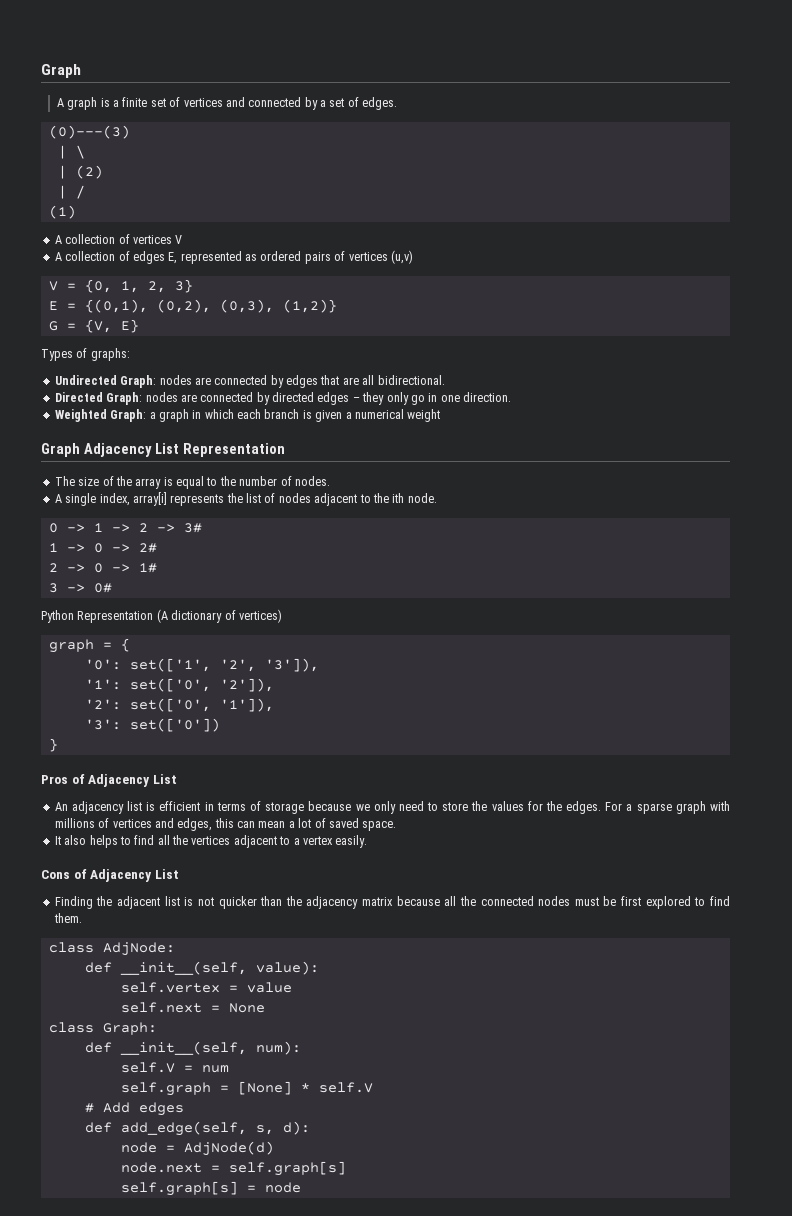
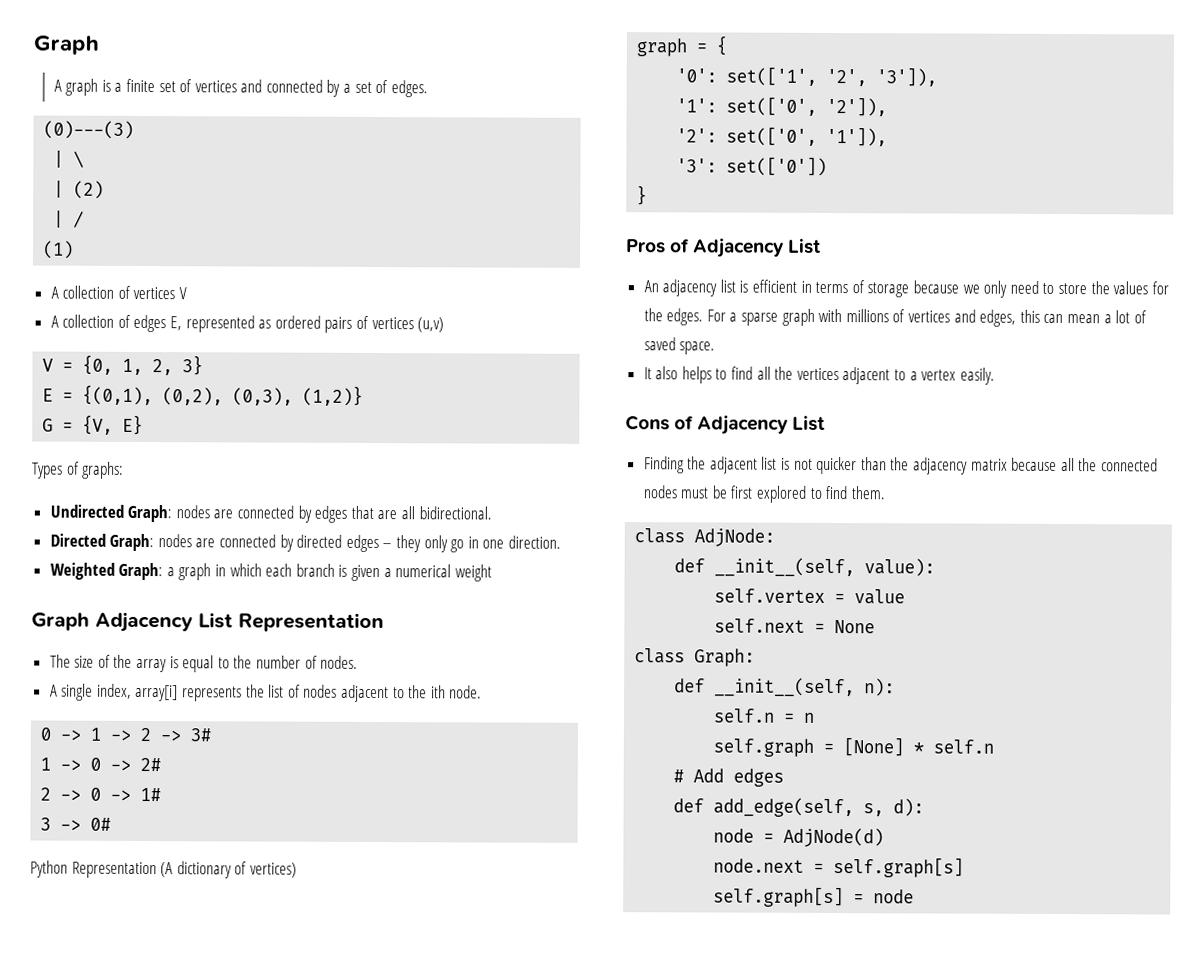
[255,1041,301,1055] [120,1062,229,1073] num): // self.V = num -> [864,678,896,697] [713,708,816,723] n): // self.n = n
[318,1082,373,1093] self.V -> [933,739,995,754] self.n

